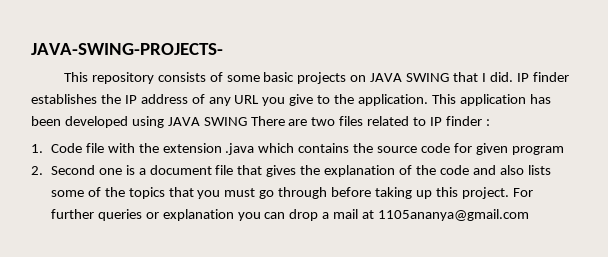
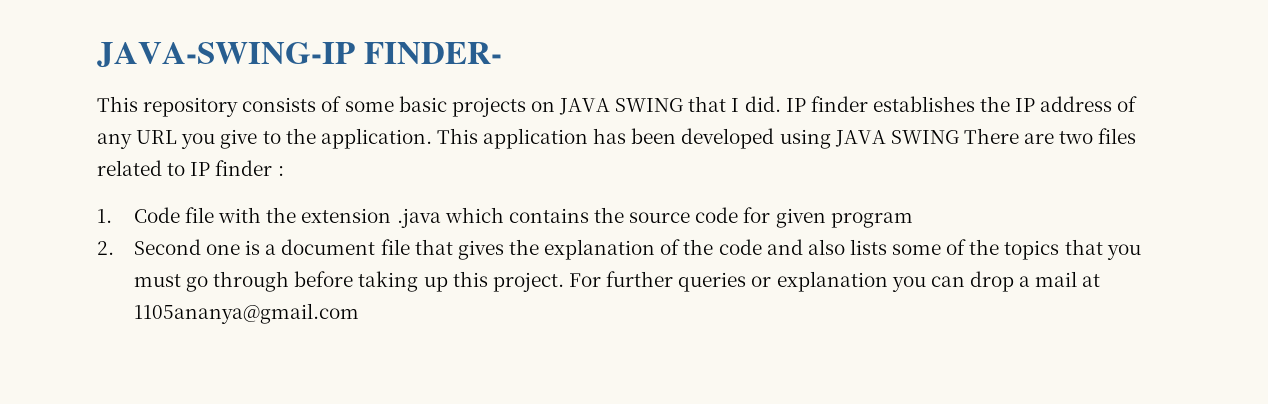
[31,43,223,55] JAVA-SWING-PROJECTS- -> [97,42,502,68] JAVA-SWING-IP FINDER-

